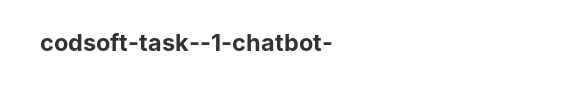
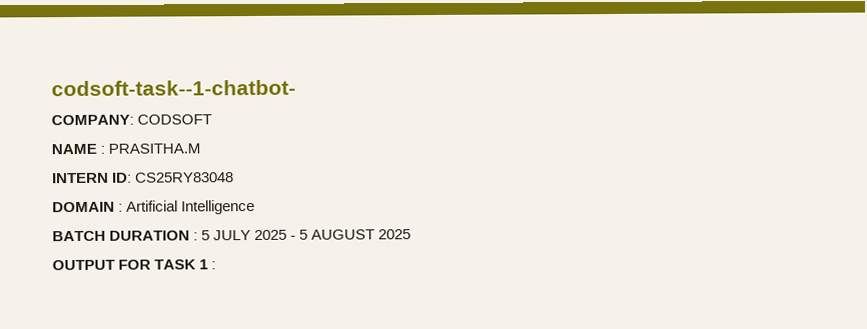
(333, 42) none -> [51,114,213,126] [51,143,202,155] [52,172,235,184] [52,199,256,215] [52,229,412,242] [52,259,217,271] // COMPANY: CODSOFT // NAME : PRASITHA.M // INTERN ID: CS25RY83048 // DOMAIN : Artificial Intelligence // BATCH DURATION : 5 JULY 2025 - 5 AUGUST 2025 // OUTPUT FOR TASK 1 :

